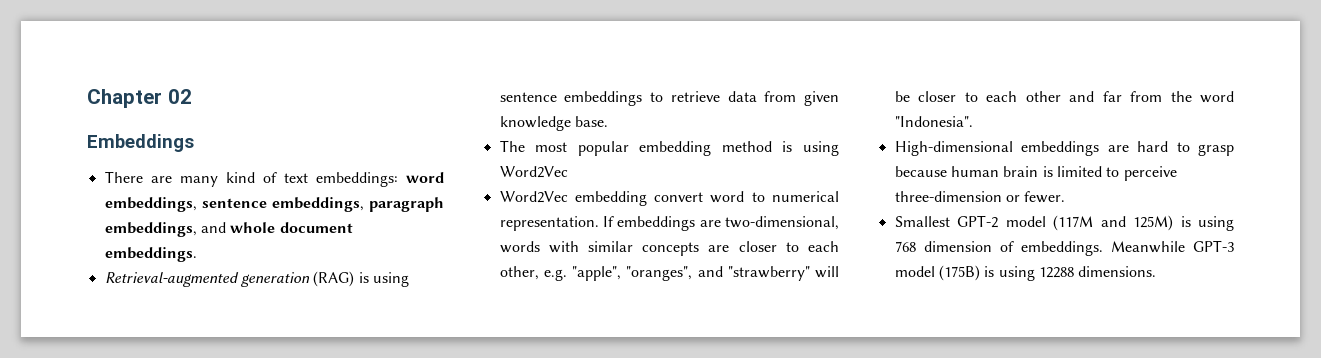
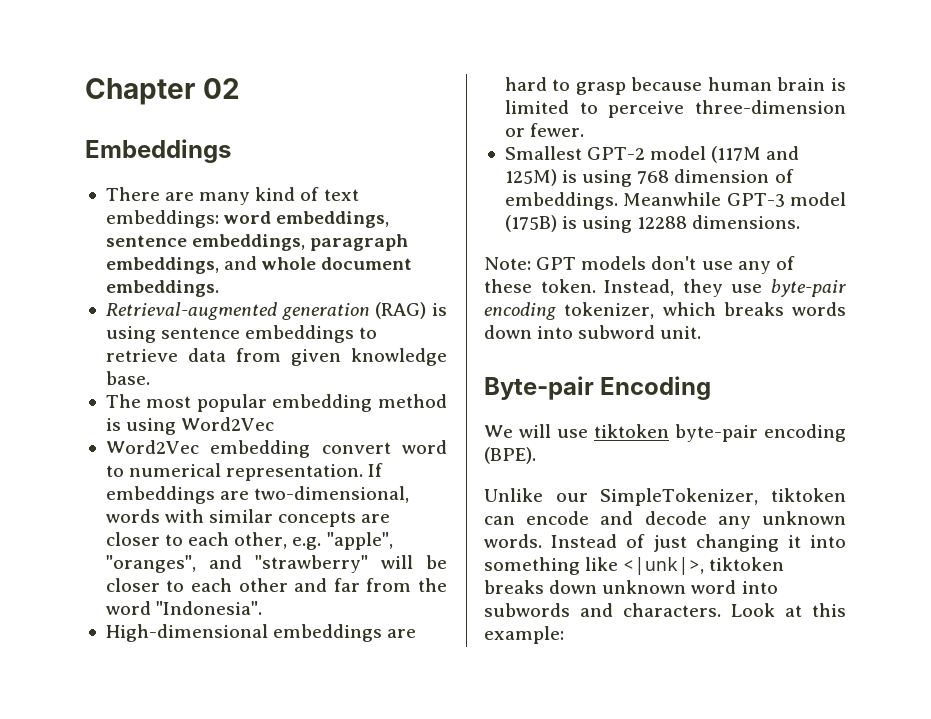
(1157, 271) none -> [484,256,795,274] [484,279,846,297] [484,302,846,320] [484,325,702,339] [484,376,712,400] [484,424,846,442] [484,447,536,464] [484,488,846,506] [484,511,846,529] [484,534,847,552] [484,557,785,575] [484,580,778,594] [484,603,846,617] [484,626,564,644] // Note: GPT models don't use any of these token. Instead, they use byte-pair encoding tokenizer, which breaks words down into subword unit. // Byte-pair Encoding // We will use tiktoken byte-pair encoding (BPE). // Unlike our SimpleTokenizer, tiktoken can encode and decode any unknown words. Instead of just changing it into something like <|unk|>, tiktoken breaks down unknown word into subwords and characters. Look at this example:

